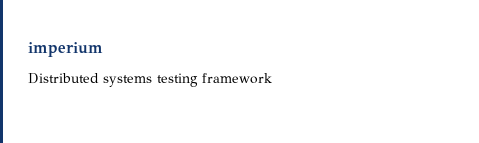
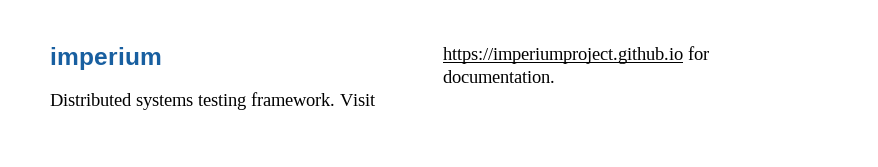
[202,73,272,84] framework -> [251,92,376,106] [443,46,709,64] [443,70,555,83] framework. Visit https://imperiumproject.github.io for documentation.

